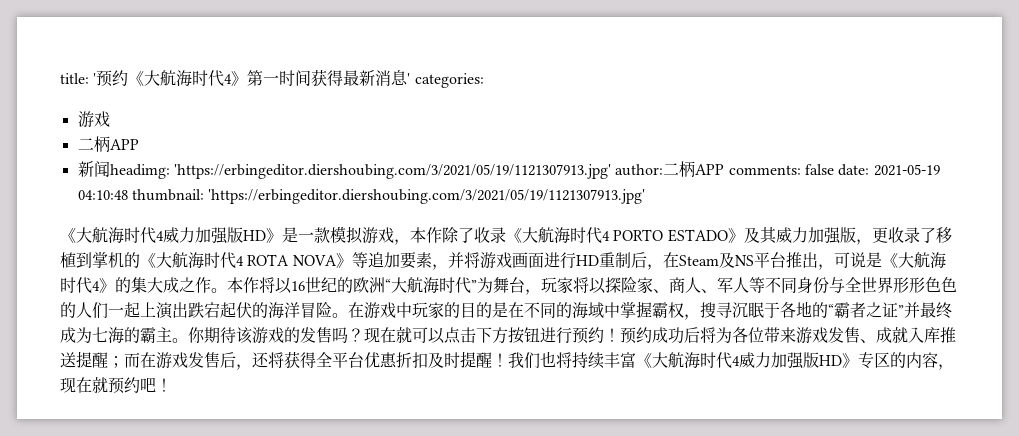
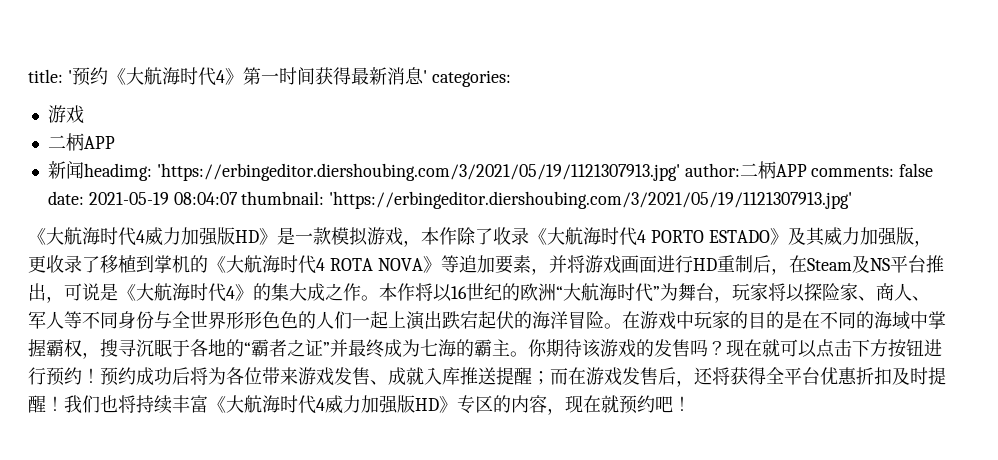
[77,190,128,200] 04:10:48 -> [173,192,238,205] 08:04:07

